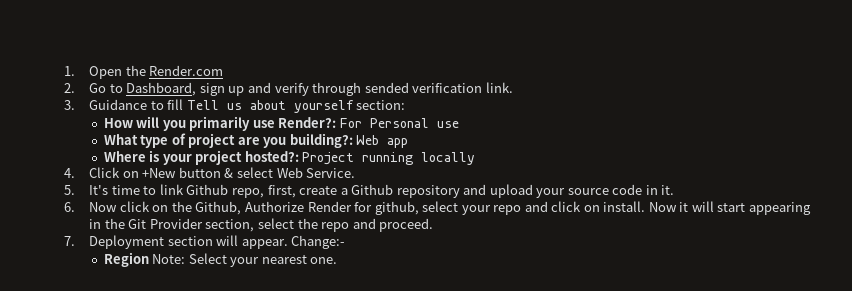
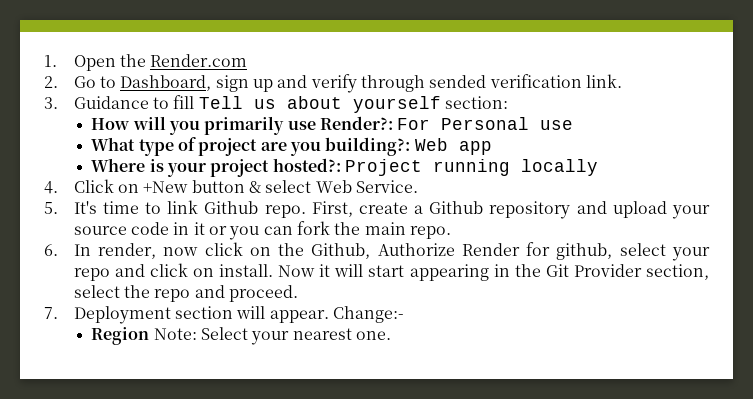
[231,185,296,198] repo, first, -> [264,201,353,218] repo. First,
[661,185,675,195] [64,202,118,212] it. // 6. Now -> [193,221,451,240] [44,243,199,259] it or you can fork the main repo. // 6. In render, now

